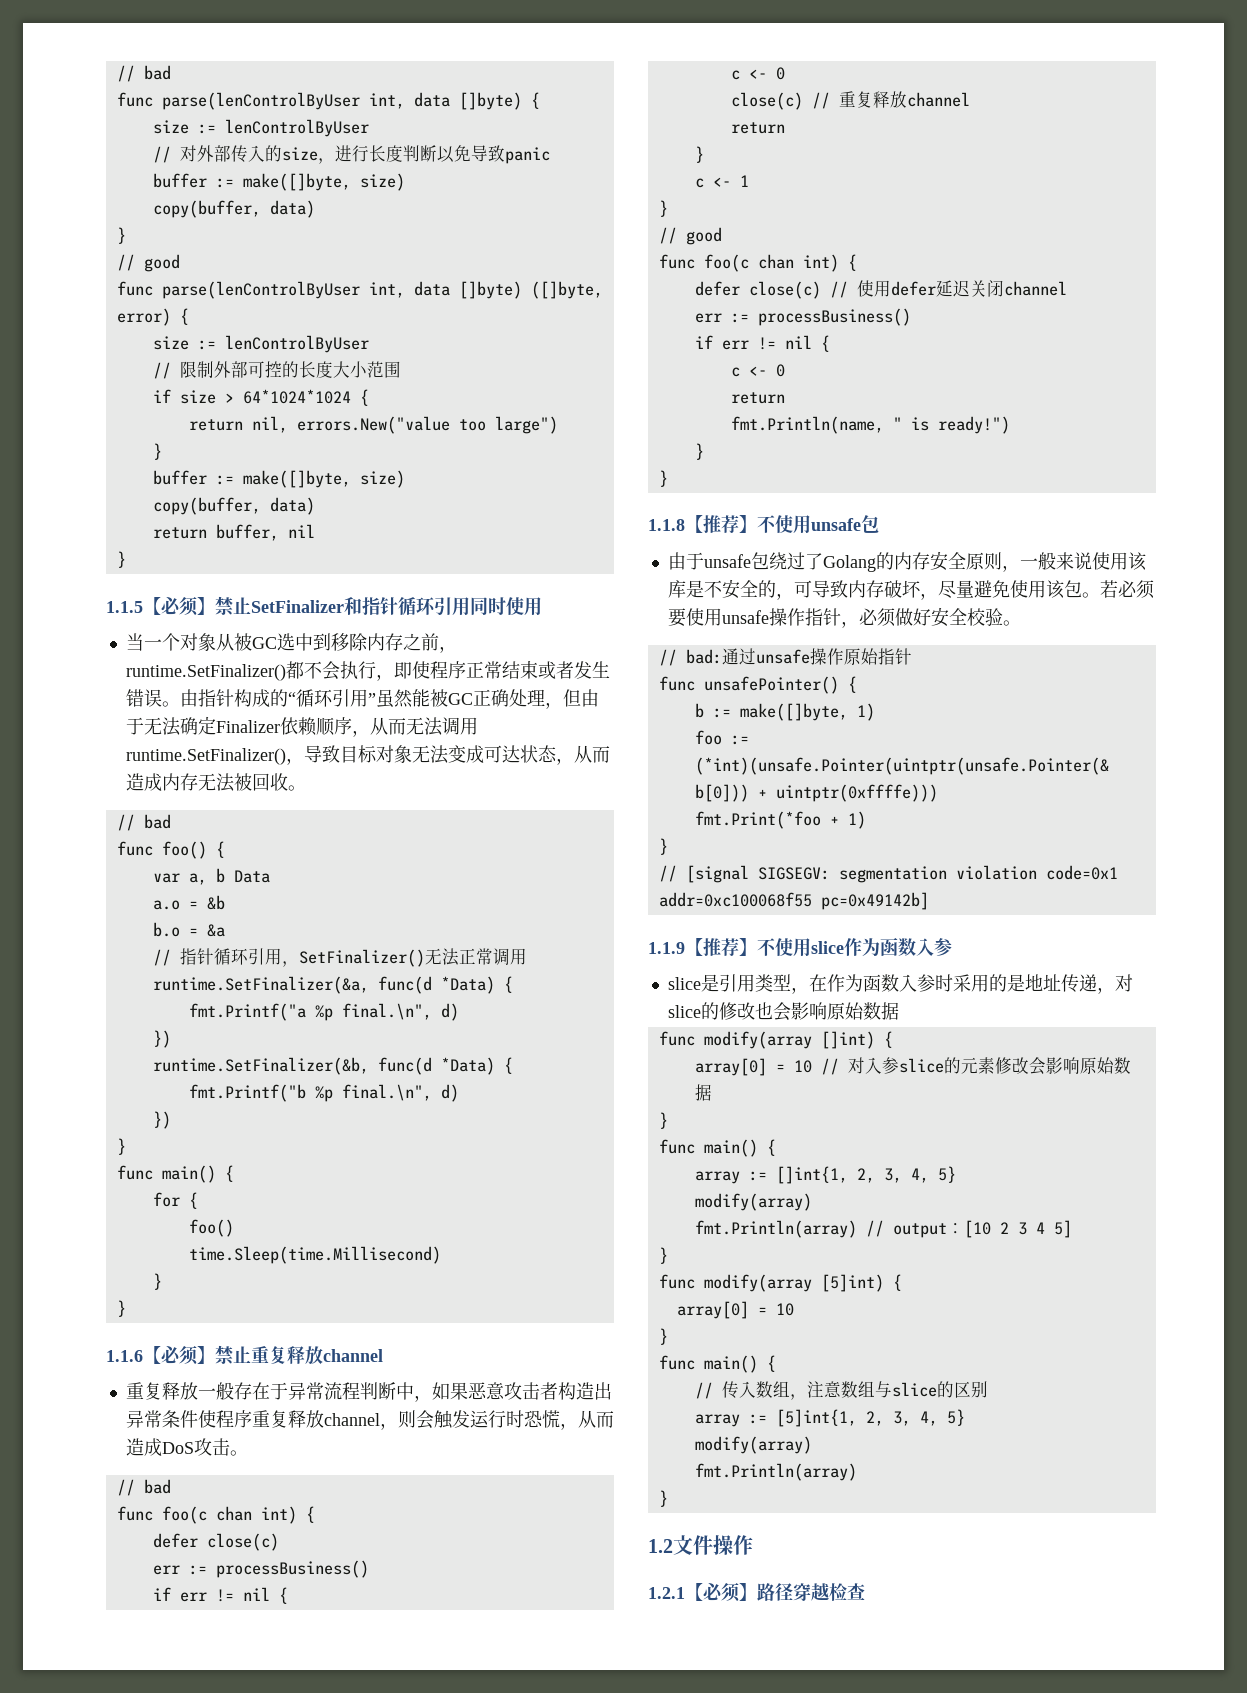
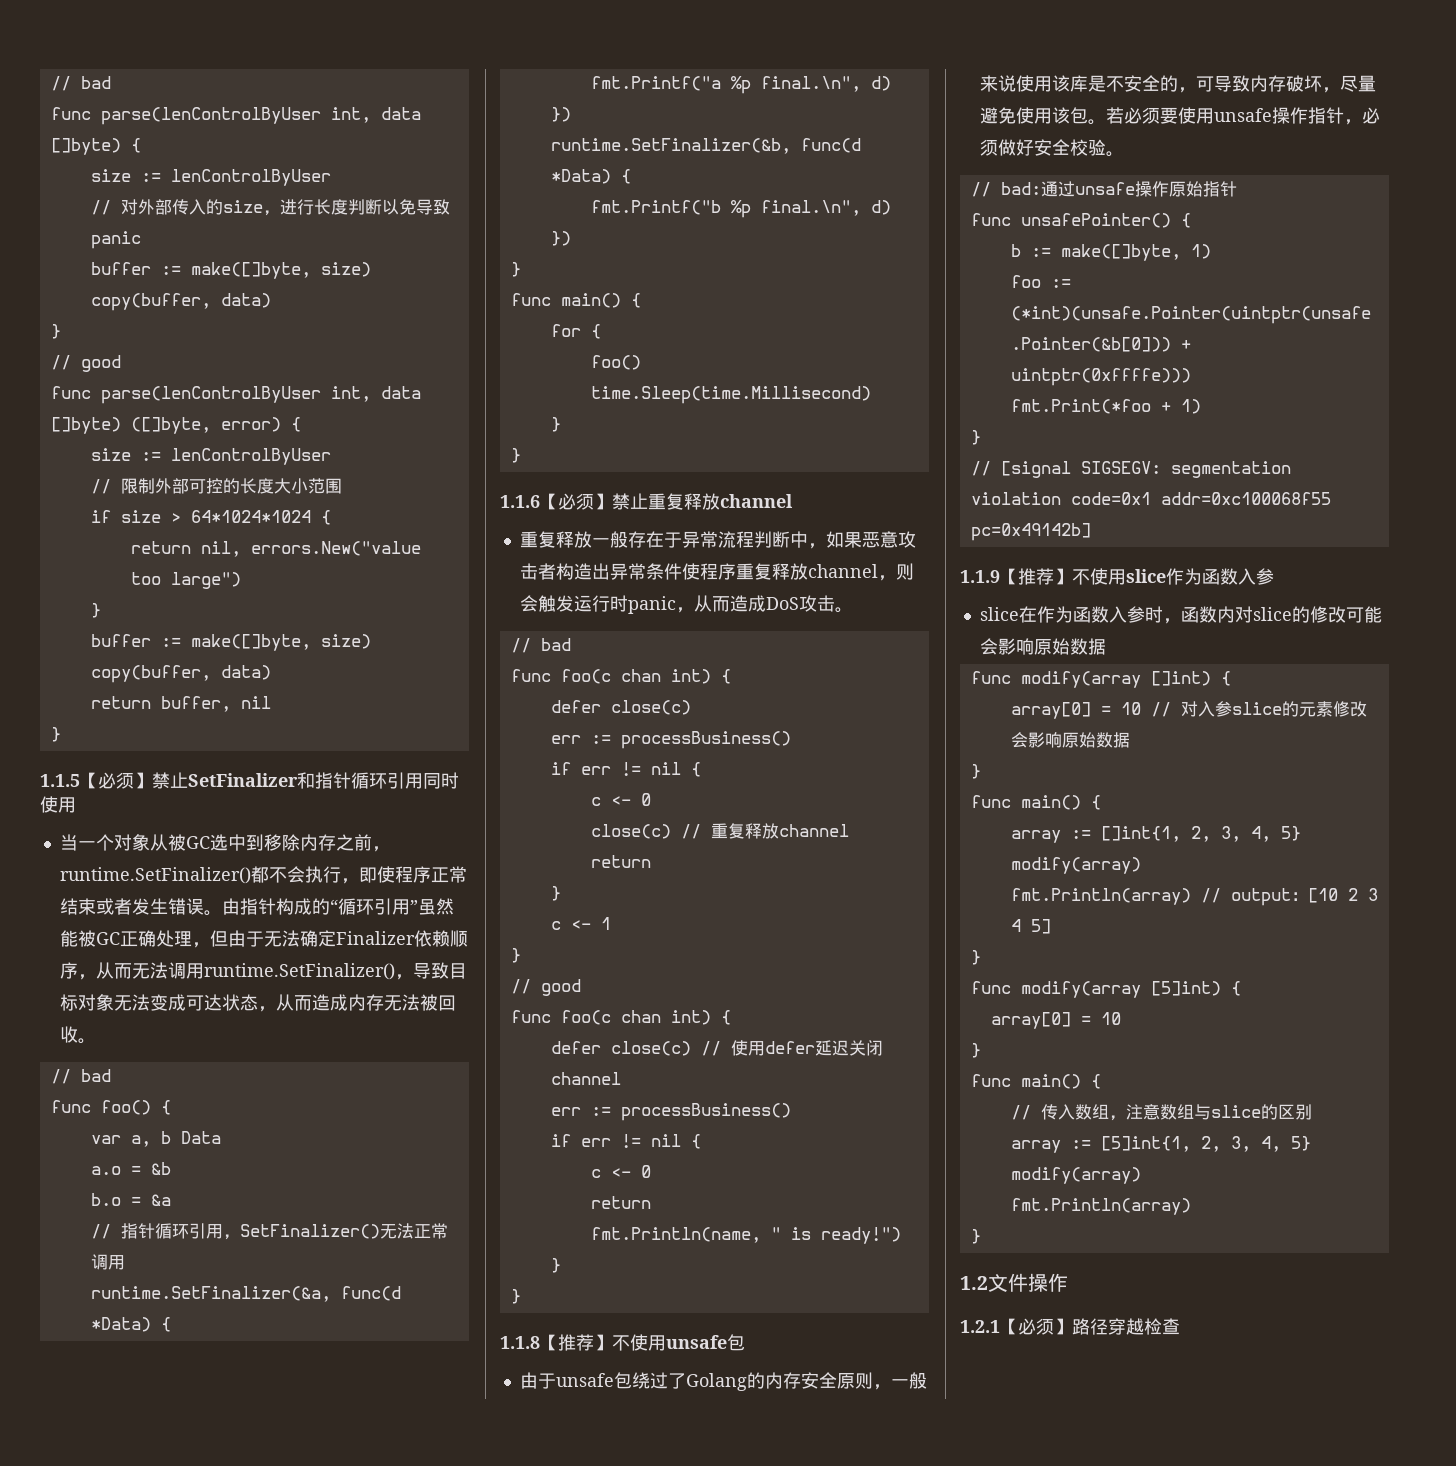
[523,1410,560,1428] 恐慌 -> [627,596,676,614] panic
[700,974,809,994] 是引用类型， -> (1019, 614) none
[952,974,1115,994] 采用的是地址传递， -> [1162,606,1235,624] ，函数内
[754,1002,773,1020] 也 -> [1345,606,1382,623] 可能

